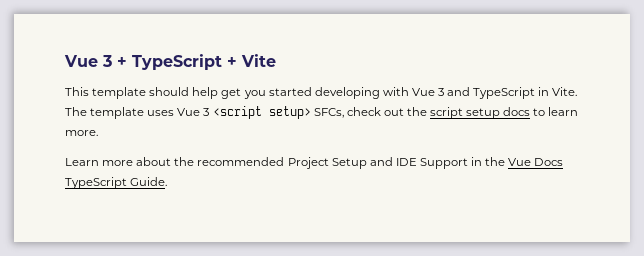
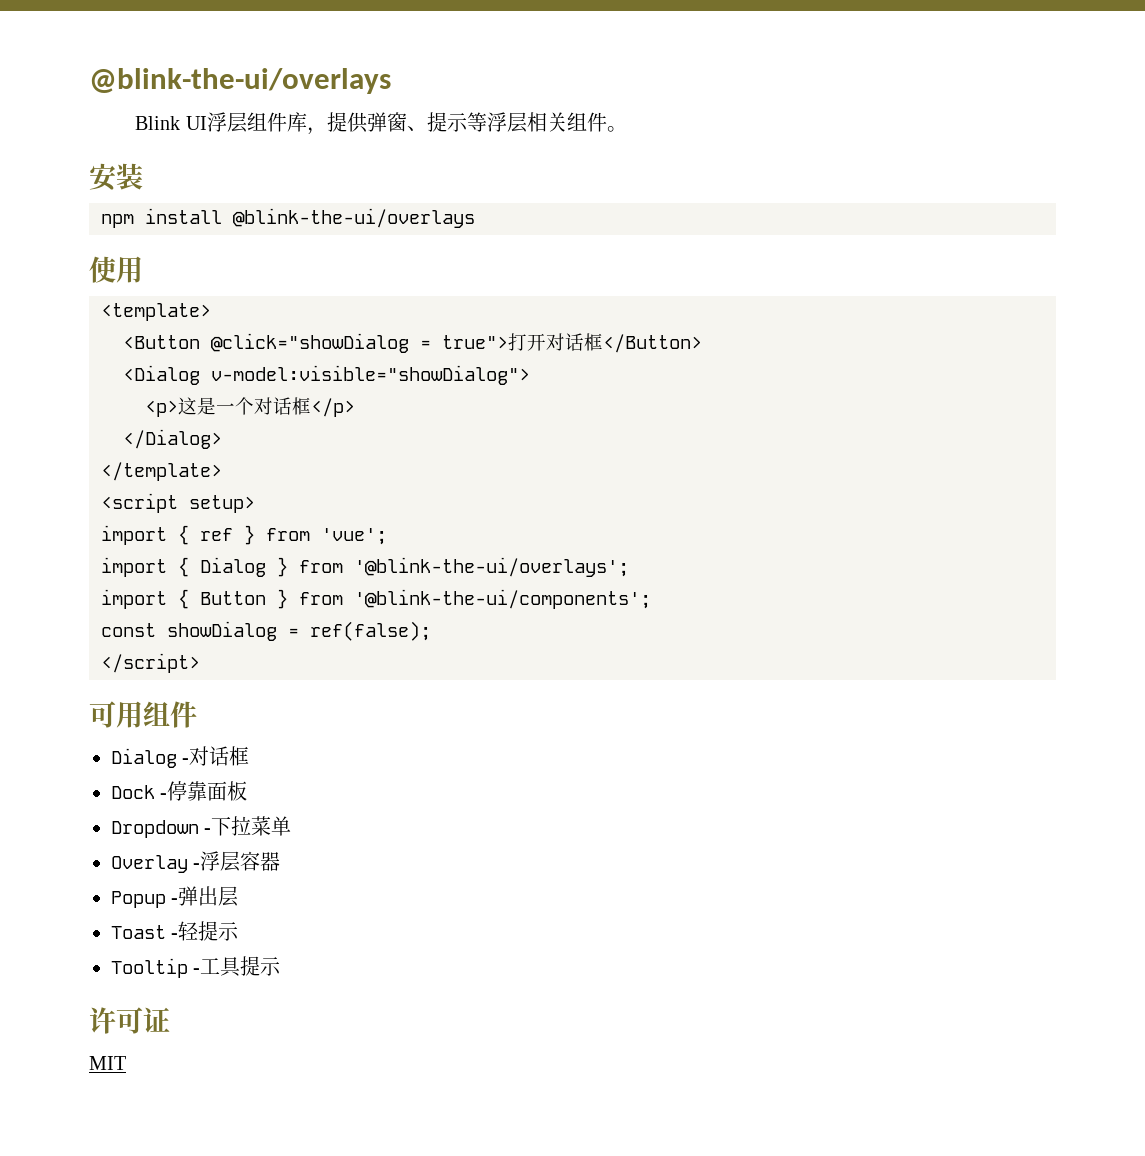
[64,54,276,70] [65,87,578,99] [65,106,579,119] [65,130,98,136] [65,157,564,169] [65,177,168,189] Vue 3 + TypeScript + Vite // This template should help get you started developing with Vue 3 and TypeScript in Vite. The template uses Vue 3 <script setup> SFCs, check out the script setup docs to learn more. // Learn more about the recommended Project Setup and IDE Support in the Vue Docs TypeScript Guide. -> [89,68,391,94] [135,112,627,135] [89,163,143,191] [101,208,475,228] [89,256,143,283] [101,303,211,321] [123,333,702,353] [123,365,530,385] [145,397,355,417] [123,429,222,449] [101,462,222,481] [101,493,255,513] [101,525,387,545] [101,557,629,577] [101,589,651,609] [101,621,431,641] [101,653,200,673] [89,701,197,728] [111,746,250,768] [111,781,248,801] [111,816,292,838] [111,851,281,873] [111,886,239,908] [111,921,240,941] [111,956,282,978] [89,1007,170,1034] [89,1056,126,1070] @blink-the-ui/overlays // Blink UI浮层组件库，提供弹窗、提示等浮层相关组件。 // 安装 // npm install @blink-the-ui/overlays // 使用 // <template> // <Button @click="showDialog = true">打开对话框</Button> // <Dialog v-model:visible="showDialog"> // <p>这是一个对话框</p> // </Dialog> // </template> // <script setup> // import { ref } from 'vue'; // import { Dialog } from '@blink-the-ui/overlays'; // import { Button } from '@blink-the-ui/components'; // const showDialog = ref(false); // </script> // 可用组件 // Dialog -对话框 // Dock -停靠面板 // Dropdown -下拉菜单 // Overlay -浮层容器 // Popup -弹出层 // Toast -轻提示 // Tooltip -工具提示 // 许可证 // MIT

